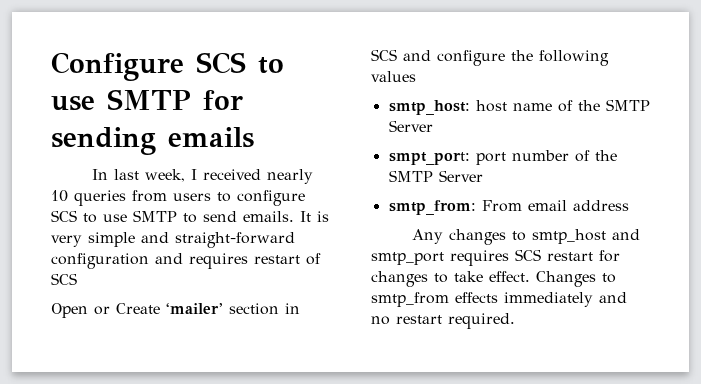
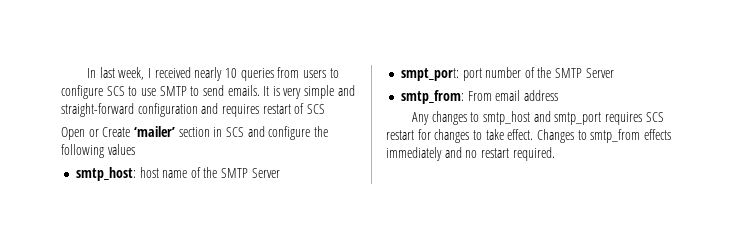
[51,52,284,81] [51,89,243,111] [51,127,254,155] Configure SCS to use SMTP for sending emails // -> (87, 73) none

